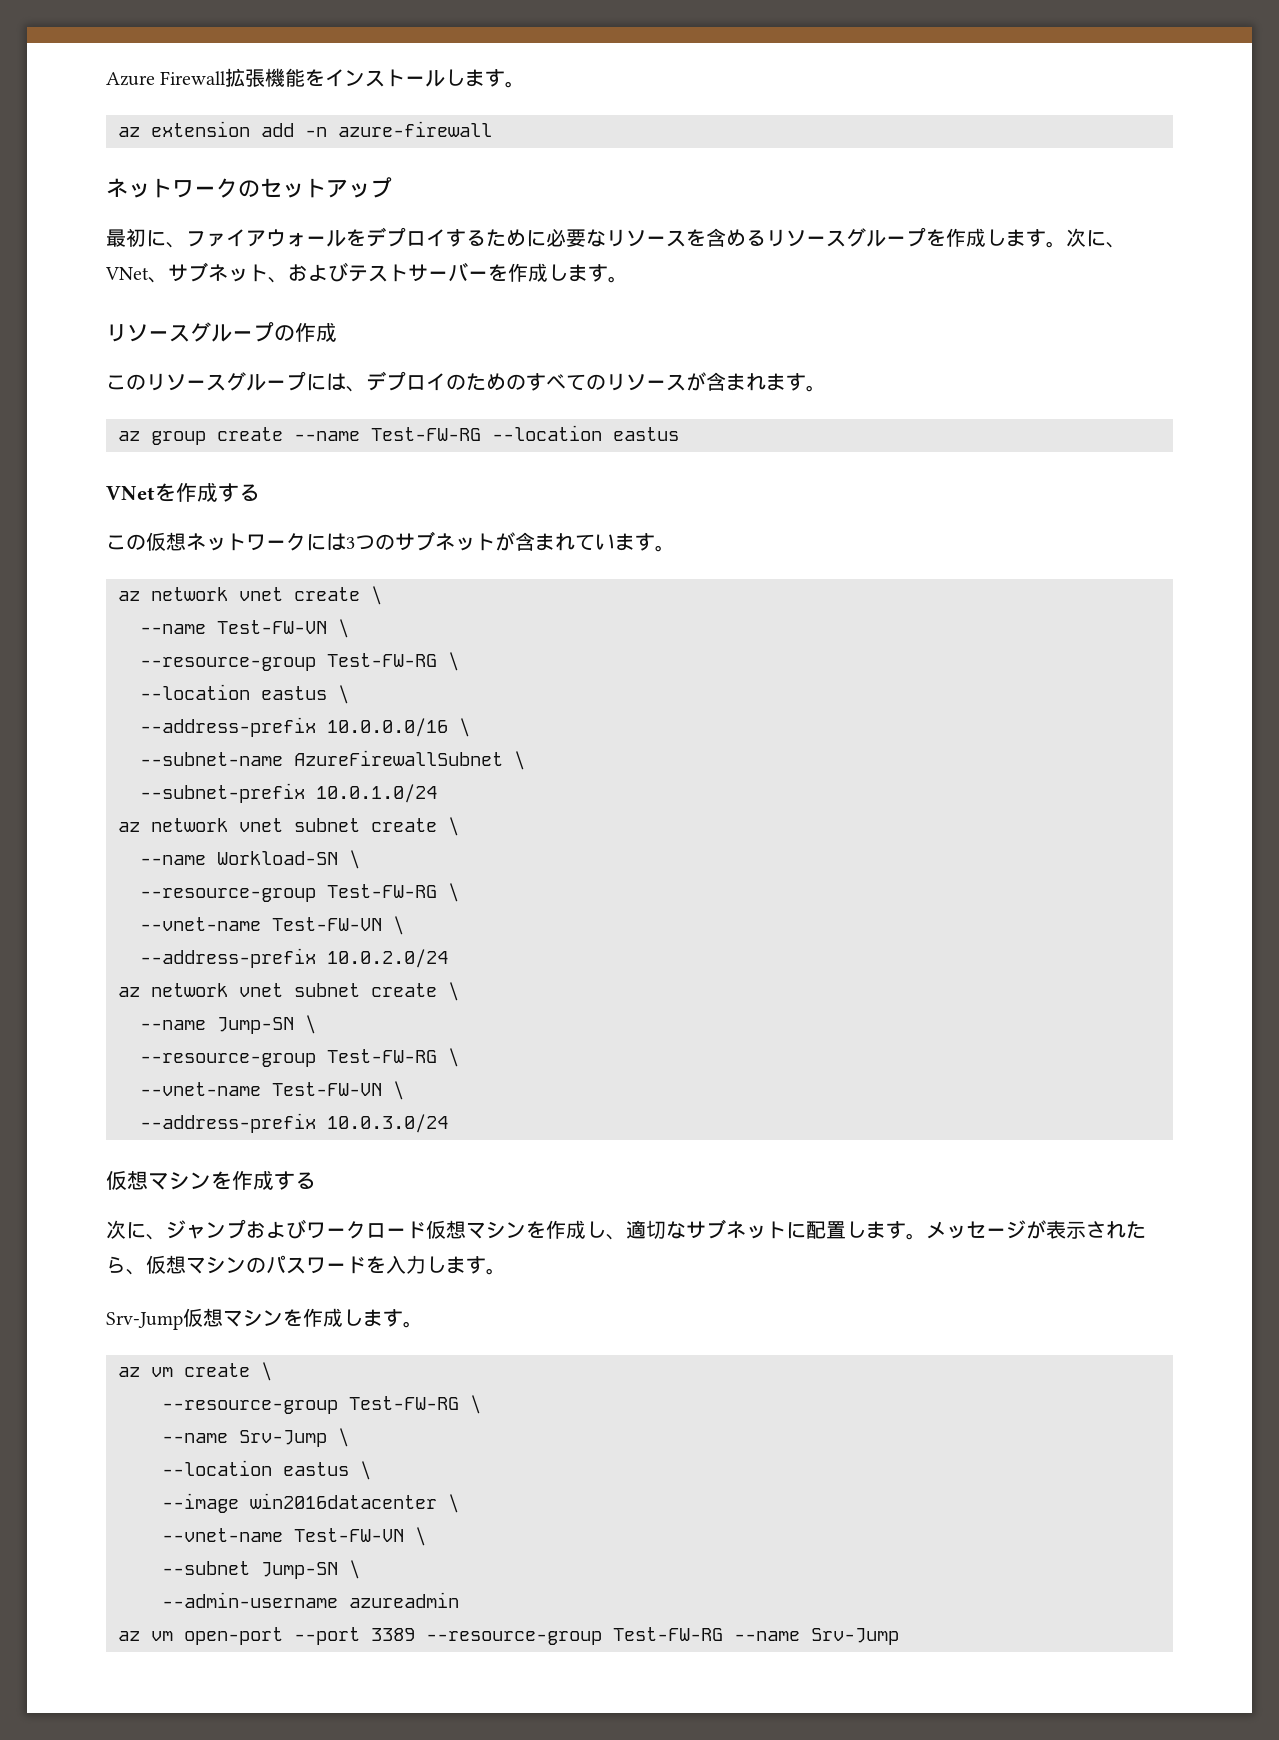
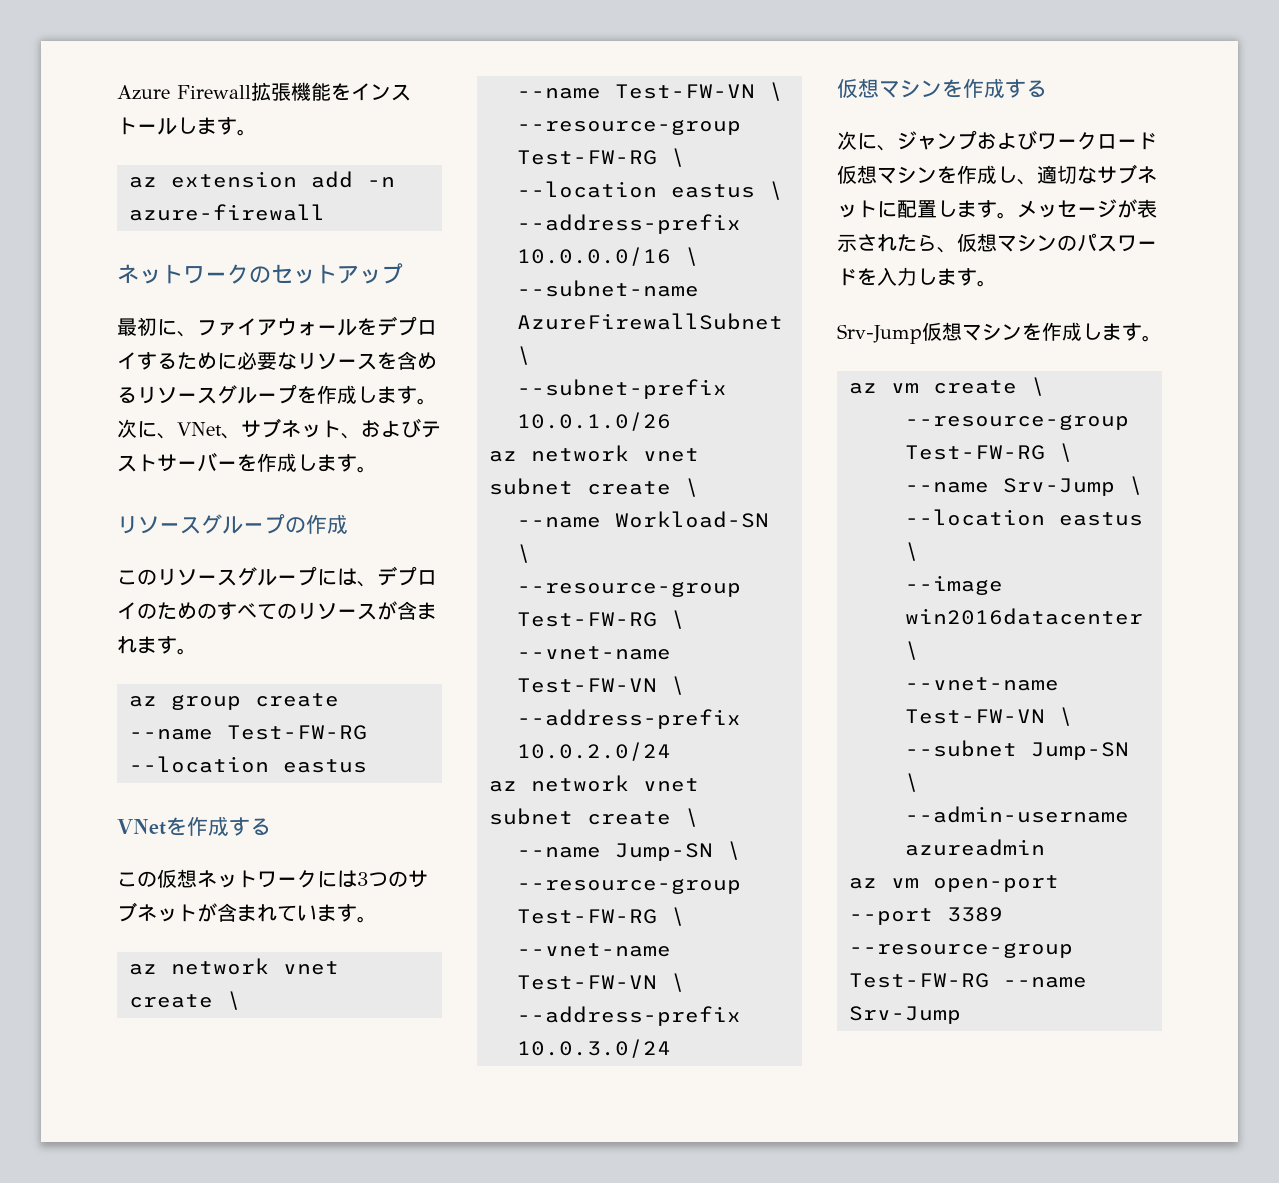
[316,784,437,803] 10.0.1.0/24 -> [517,412,671,431] 10.0.1.0/26

